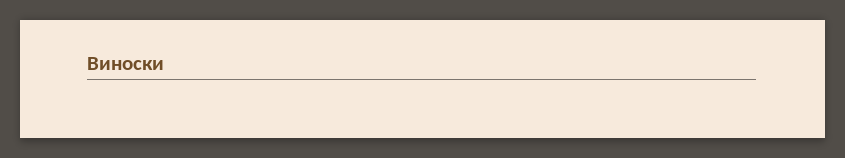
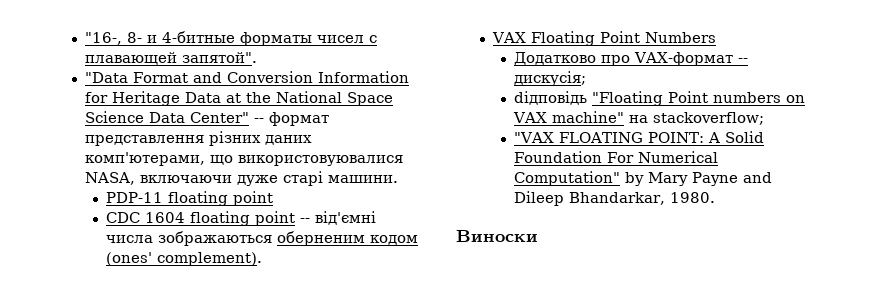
(87, 63) none -> [84,31,377,46] [84,52,257,65] [84,71,409,83] [84,91,393,106] [84,111,329,126] [84,131,312,146] [84,152,403,166] [84,171,398,186] [106,191,274,206] [106,211,377,226] [106,231,419,246] [106,252,263,266] [492,31,717,46] [514,52,749,66] [514,71,587,86] [514,91,806,106] [513,111,765,125] [514,131,765,143] [514,151,719,163] [514,171,773,186] [514,191,716,206] "16-, 8- и 4-битные форматы чисел с плавающей запятой". // "Data Format and Conversion Information for Heritage Data at the National Space Science Data Center" -- формат представлення різних даних комп'ютерами, що використовуювалися NASA, включаючи дуже старі машини. // PDP-11 floating point // CDC 1604 floating point -- від'ємні числа зображаються оберненим кодом (ones' complement). // VAX Floating Point Numbers // Додатково про VAX-формат -- дискусія; // dідповідь "Floating Point numbers on VAX machine" на stackoverflow; // "VAX FLOATING POINT: A Solid Foundation For Numerical Computation" by Mary Payne and Dileep Bhandarkar, 1980. //

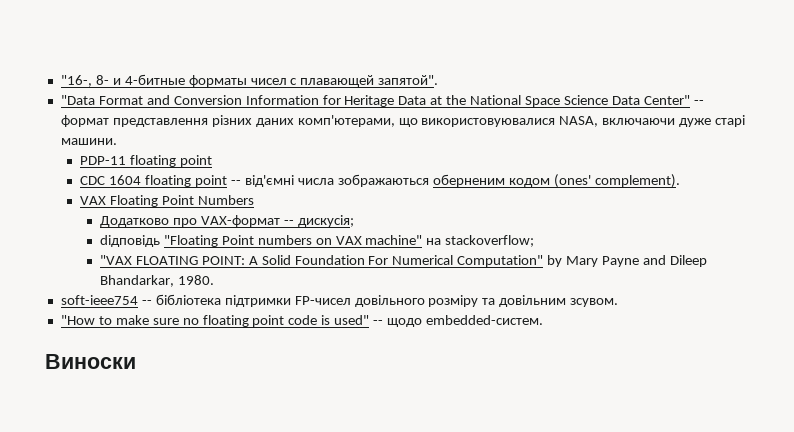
(716, 197) none -> [60,294,619,307] [60,315,543,327] // soft-ieee754 -- бібліотека підтримки FP-чисел довільного розміру та довільним зсувом. // "How to make sure no floating point code is used" -- щодо embedded-систем.

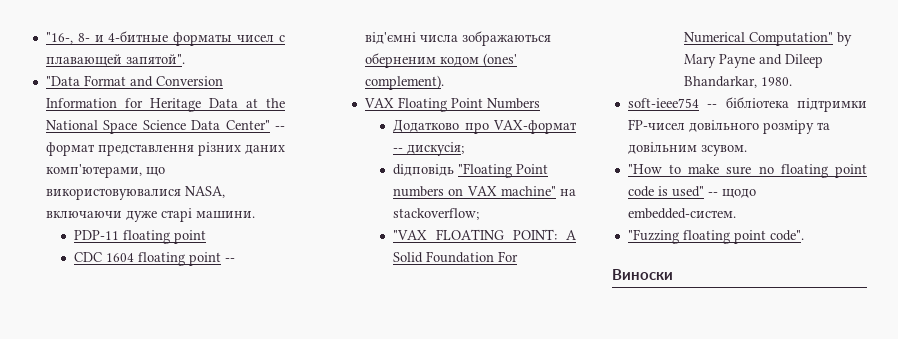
(543, 320) none -> [627,229,804,244] // "Fuzzing floating point code".

